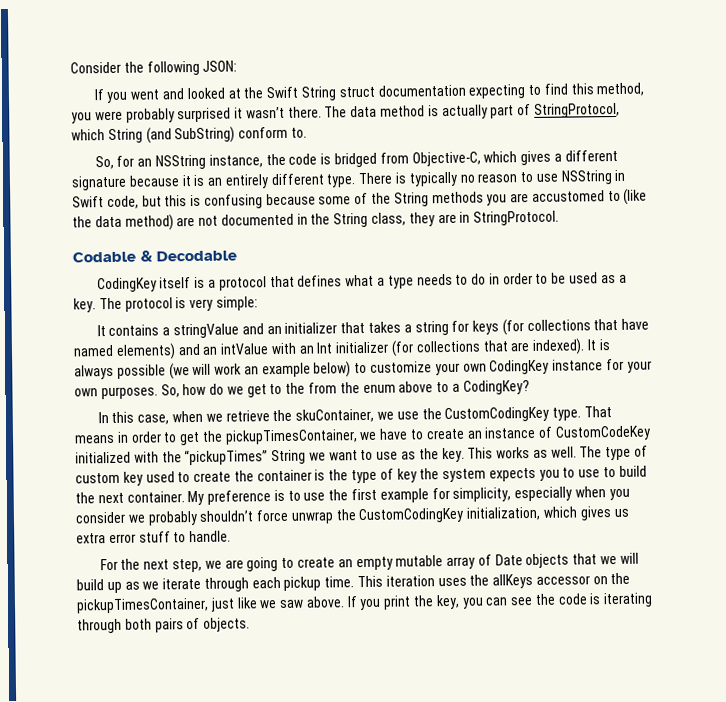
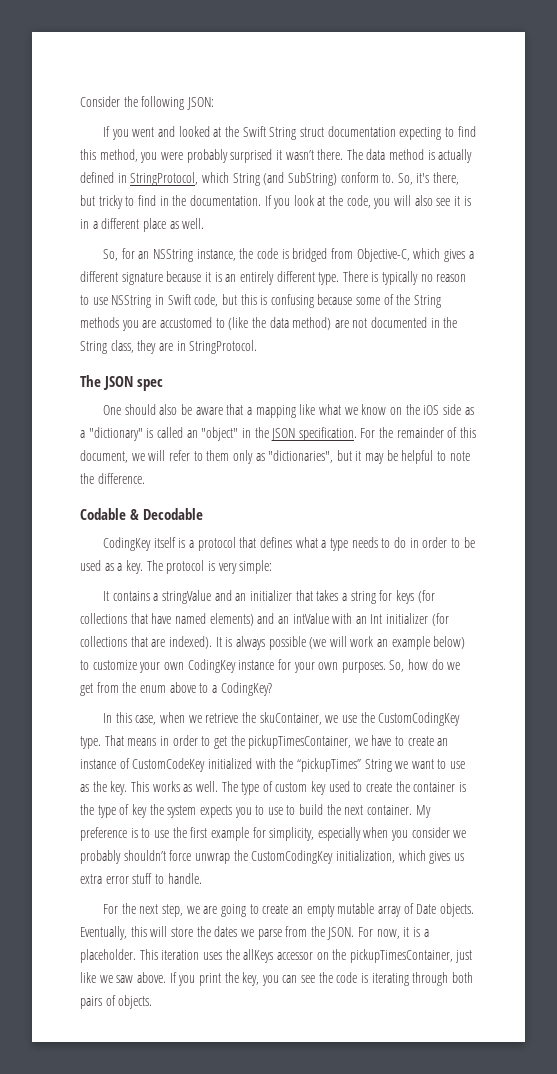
[490,103,532,119] part of -> [80,172,127,183] defined in
(307, 132) none -> [397,172,460,185] [80,195,471,209] [80,218,205,232] So, it's there, but tricky to find in the documentation. If you look at the code, you will also see it is in a different place as well.
(560, 218) none -> [80,375,164,391] [103,404,474,418] [80,427,477,441] [80,450,470,464] [80,473,145,484] // The JSON spec // One should also be aware that a mapping like what we know on the iOS side as a "dictionary" is called an "object" in the JSON specification. For the remainder of this document, we will refer to them only as "dictionaries", but it may be helpful to note the difference.
[269,382,306,395] to the -> (93, 689) none
[525,552,639,569] [76,576,355,594] objects that we will build up as we iterate through each pickup time. -> [439,903,474,917] [80,926,429,940] [80,949,136,963] objects. Eventually, this will store the dates we parse from the JSON. For now, it is a placeholder.

